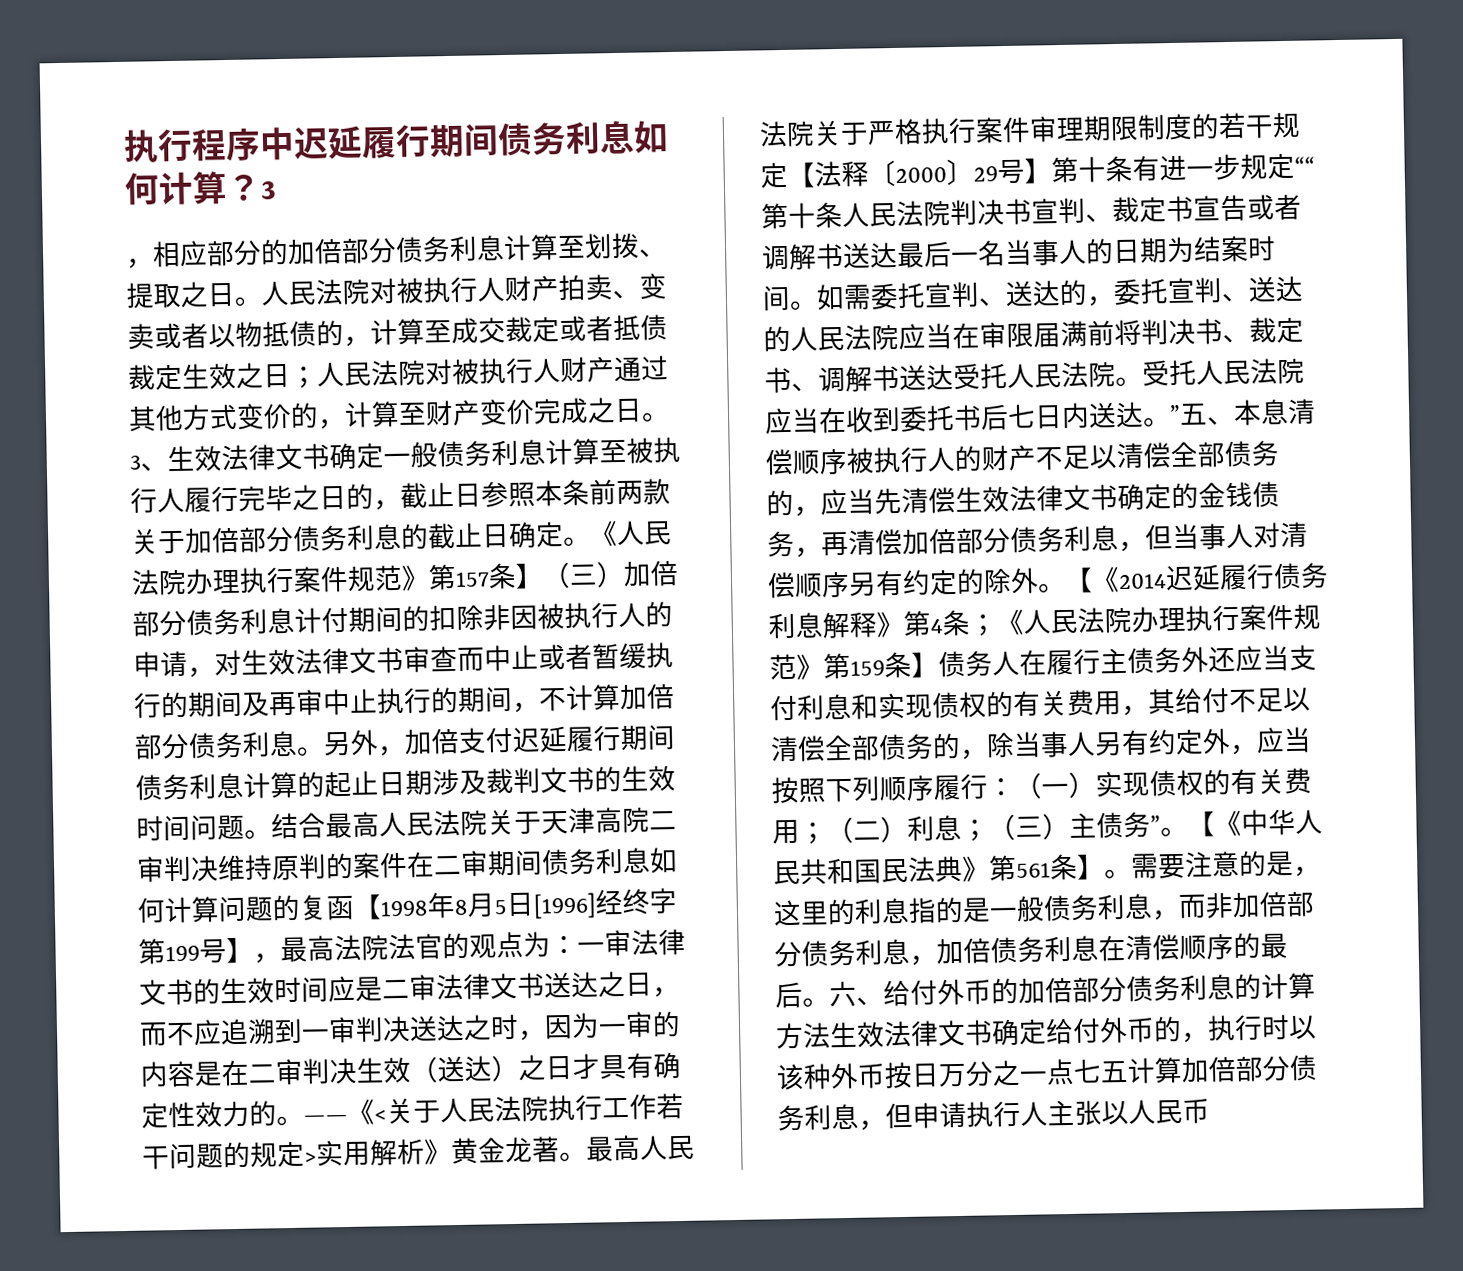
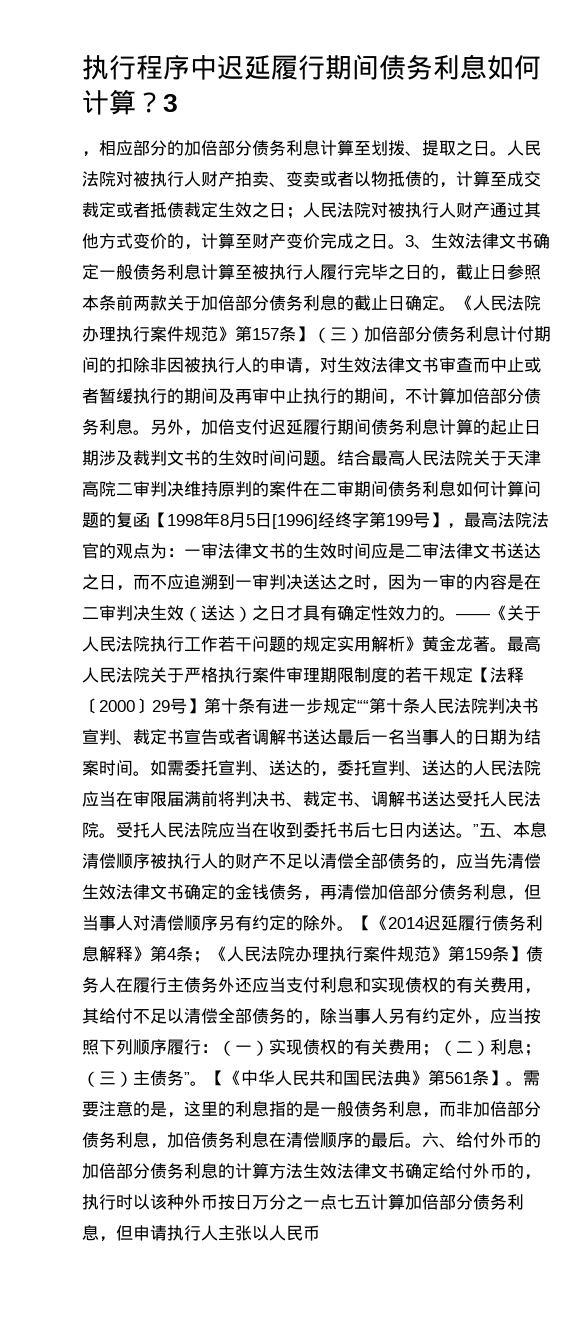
[374,1109,387,1122] < -> (507, 613) none
[304,1151,317,1164] > -> (337, 644) none

